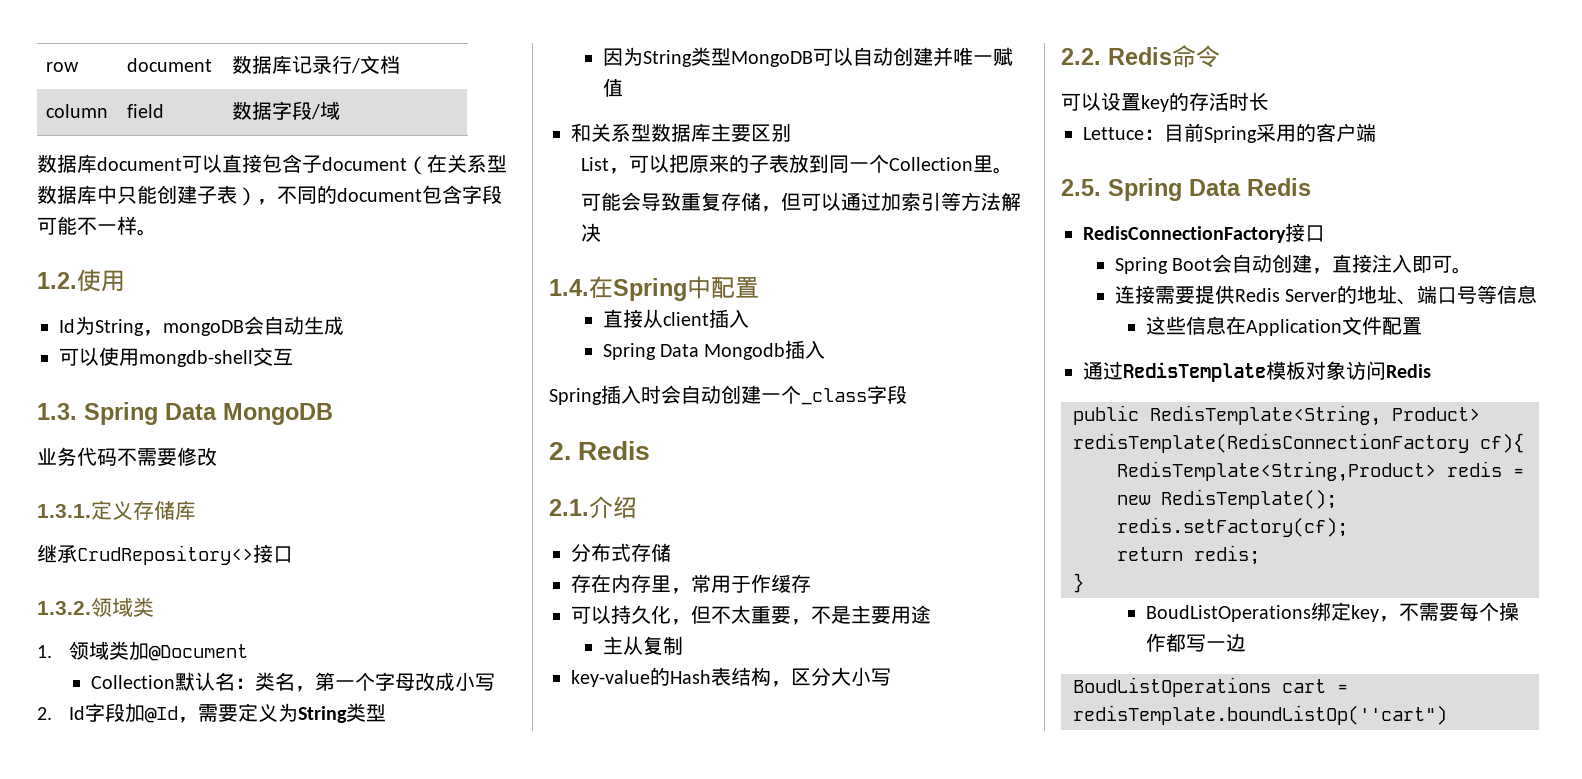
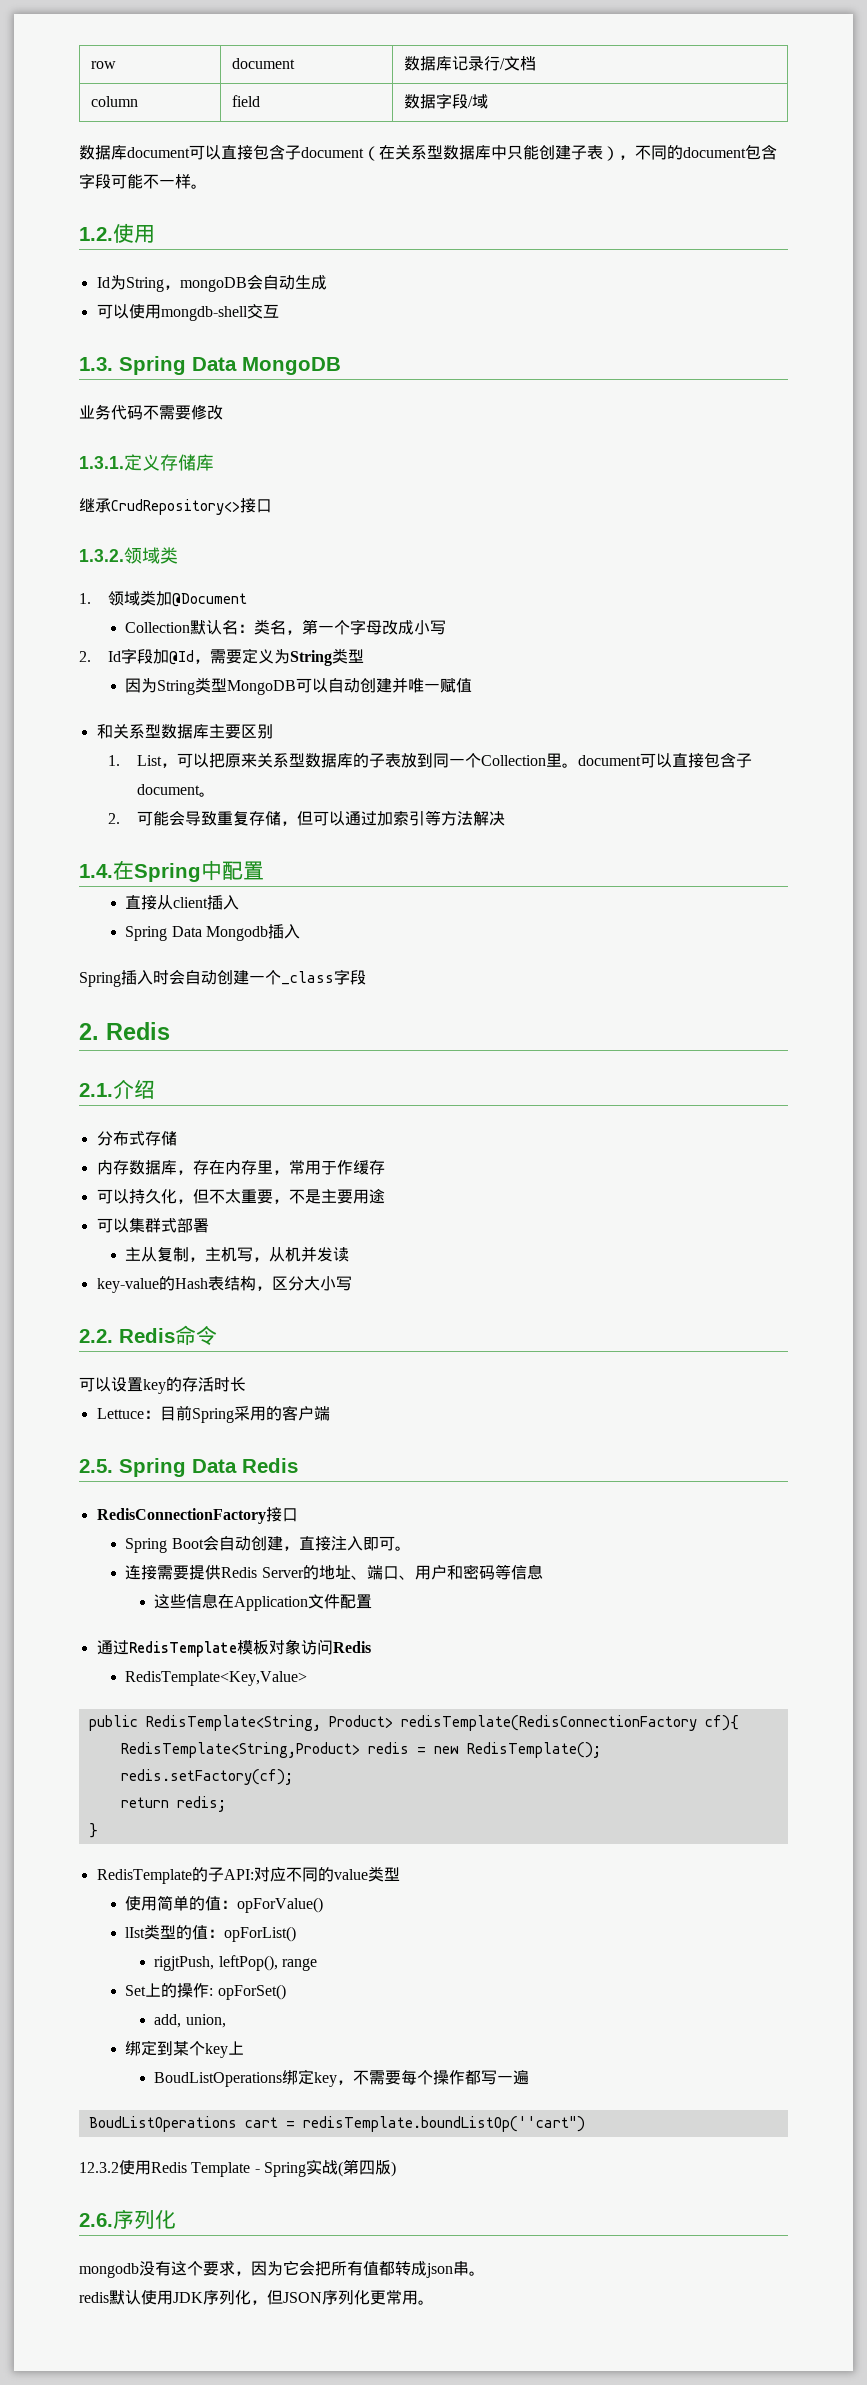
(791, 132) none -> [107,755,120,766] 1.
(729, 163) none -> [256,753,353,768] 关系型数据库
(1013, 170) // -> [577,752,752,768] [136,784,215,797] [107,813,120,824] document可以直接包含子document。 // 2.
(671, 552) none -> [96,1160,193,1175] 内存数据库，
(931, 614) none -> [96,1218,209,1233] // 可以集群式部署
(683, 645) none -> [189,1246,350,1262] ，主机写，从机并发读
[1457,286,1478,304] 号 -> [398,1564,495,1580] 、用户和密码
(1431, 371) none -> [125,1671,308,1686] // RedisTemplate<Key,Value>
(1084, 583) none -> [96,1866,400,1884] [125,1895,324,1913] [125,1924,297,1942] [154,1955,318,1971] [125,1983,286,2000] [154,2014,226,2028] [125,2040,245,2058] // RedisTemplate的子API:对应不同的value类型 // 使用简单的值：opForValue() // lIst类型的值：opForList() // rigjtPush, leftPop(), range // Set上的操作: opForSet() // add, union, // 绑定到某个key上
[1226,633,1247,652] 边 -> [513,2070,530,2085] 遍
(1447, 715) none -> [79,2159,396,2177] [79,2209,176,2229] [79,2260,485,2278] [79,2290,434,2305] // 12.3.2使用Redis Template - Spring实战(第四版) // 2.6.序列化 // mongodb没有这个要求，因为它会把所有值都转成json串。 // redis默认使用JDK序列化，但JSON序列化更常用。

